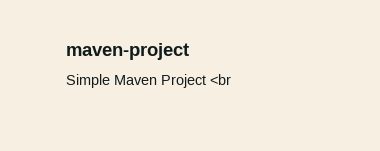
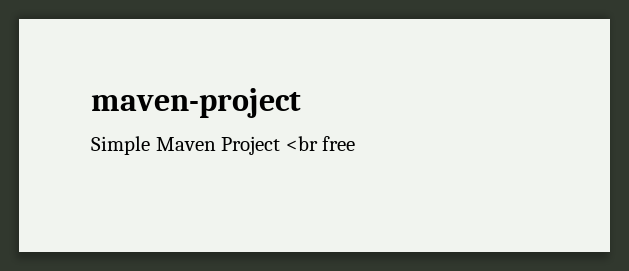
(231, 79) none -> [322,136,356,151] free

